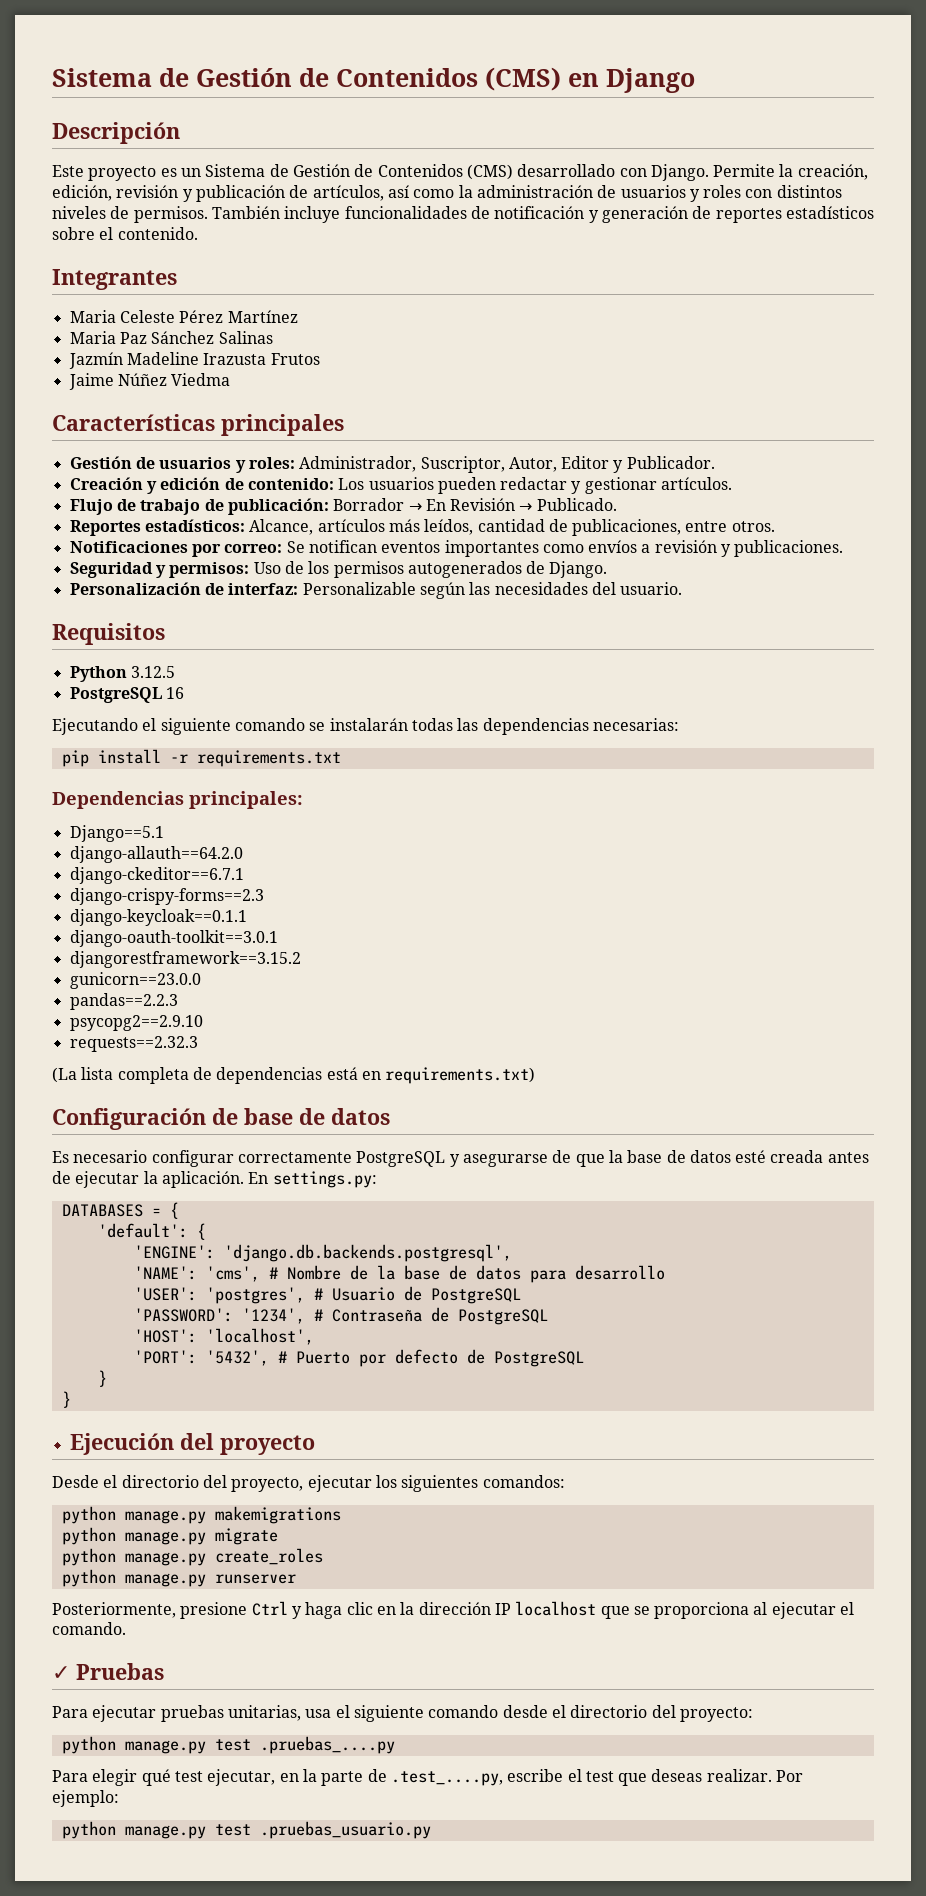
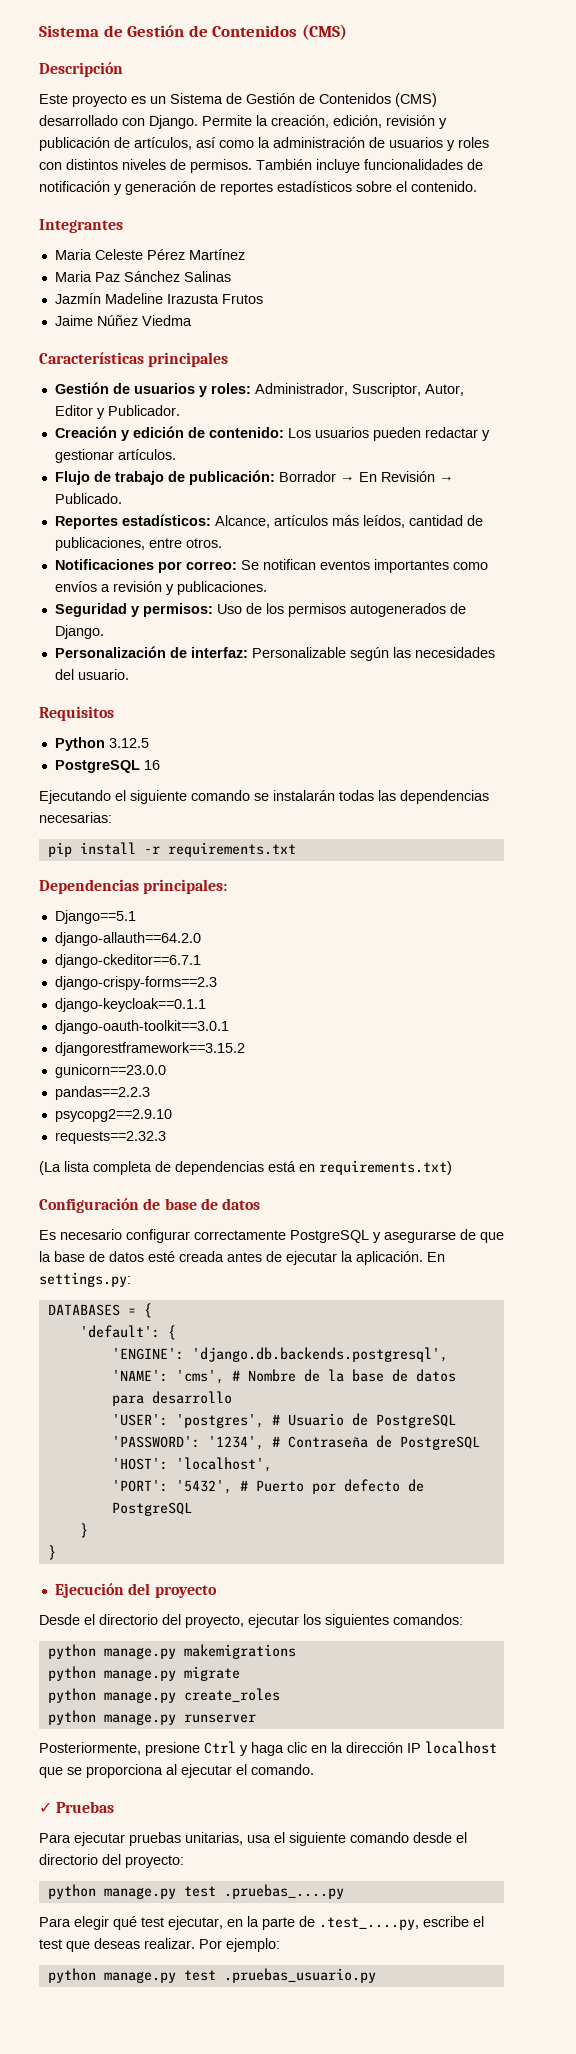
[52,67,695,93] Sistema de Gestión de Contenidos (CMS) en Django -> [39,24,347,40] Sistema de Gestión de Contenidos (CMS)

